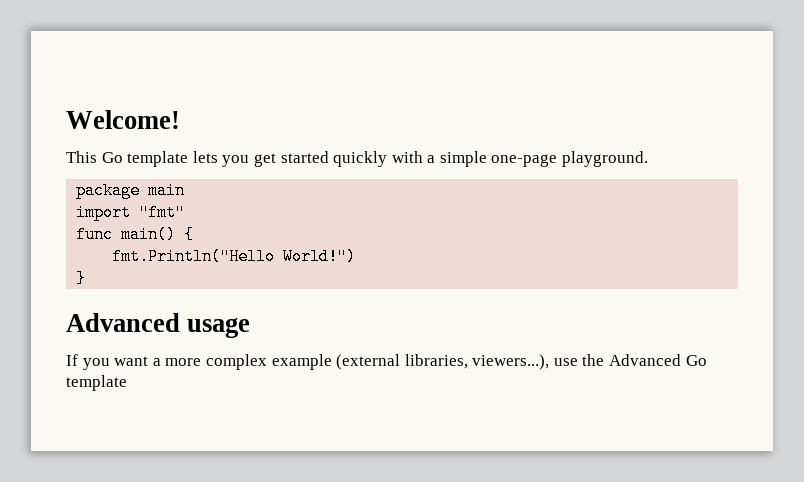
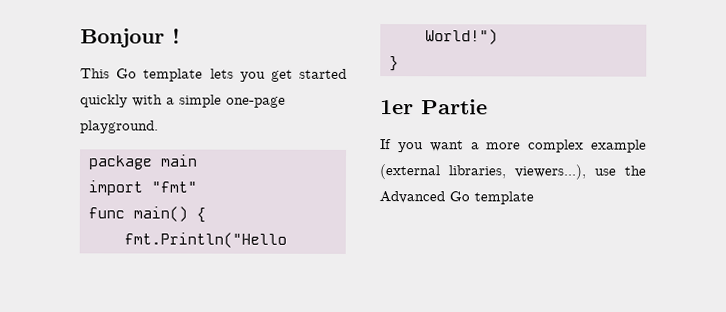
[66,110,180,129] Welcome! -> [80,28,180,48] Bonjour !
[66,313,251,338] Advanced usage -> [380,99,488,115] 1er Partie

